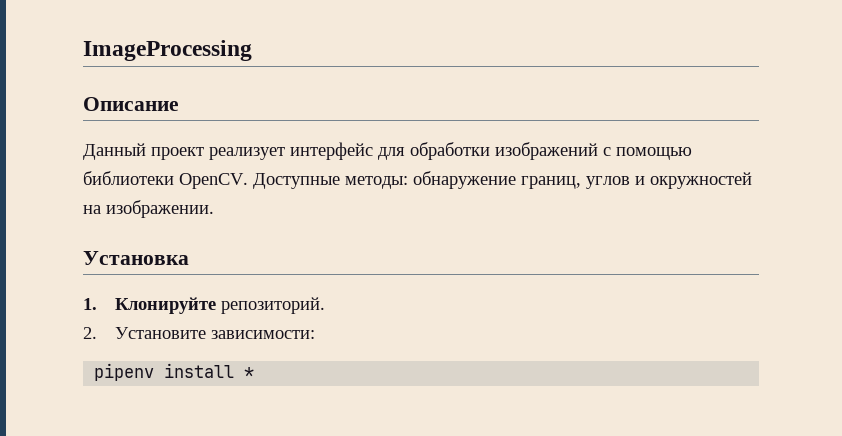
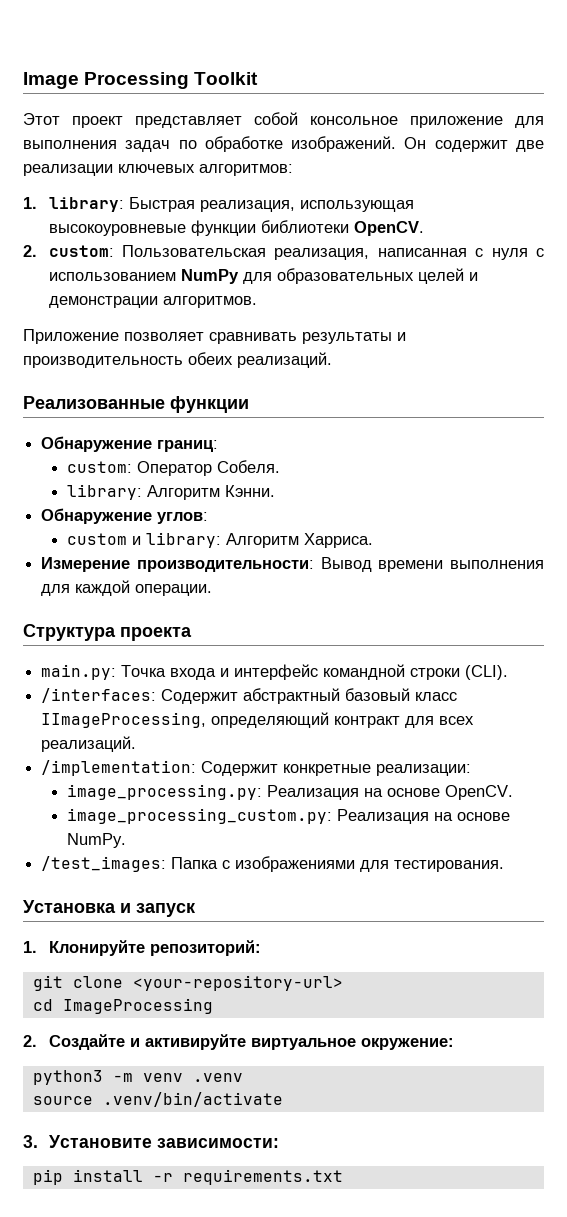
[83,40,252,61] [83,97,179,111] [83,142,692,160] [83,171,752,189] [83,200,214,218] ImageProcessing // Описание // Данный проект реализует интерфейс для обработки изображений с помощью библиотеки OpenCV. Доступные методы: обнаружение границ, углов и окружностей на изображении. -> [23,72,259,89] [23,112,544,128] [23,136,544,152] [23,164,293,176] [23,197,414,212] [48,220,424,236] [23,245,544,260] [48,268,478,284] [48,296,257,308] [23,329,406,344] [23,352,332,368] [23,396,249,413] [41,436,219,452] [66,460,280,476] [66,484,275,500] [41,508,209,524] [66,532,373,548] [41,557,544,572] [41,580,213,596] [23,624,192,641] [41,664,509,680] [41,688,458,704] [41,712,475,728] [41,736,137,752] [41,760,472,776] [66,784,513,800] [66,808,510,824] [66,833,126,848] [41,856,505,872] Image Processing Toolkit // Этот проект представляет собой консольное приложение для выполнения задач по обработке изображений. Он содержит две реализации ключевых алгоритмов: // 1. library: Быстрая реализация, использующая высокоуровневые функции библиотеки OpenCV. // 2. custom: Пользовательская реализация, написанная с нуля с использованием NumPy для образовательных целей и демонстрации алгоритмов. // Приложение позволяет сравнивать результаты и производительность обеих реализаций. // Реализованные функции // Обнаружение границ: // custom: Оператор Собеля. // library: Алгоритм Кэнни. // Обнаружение углов: // custom и library: Алгоритм Харриса. // Измерение производительности: Вывод времени выполнения для каждой операции. // Структура проекта // main.py: Точка входа и интерфейс командной строки (CLI). // /interfaces: Содержит абстрактный базовый класс IImageProcessing, определяющий контракт для всех реализаций. // /implementation: Содержит конкретные реализации: // image_processing.py: Реализация на основе OpenCV. // image_processing_custom.py: Реализация на основе NumPy. // /test_images: Папка с изображениями для тестирования.
(189, 258) none -> [120,903,196,917] и запуск
[221,297,326,314] [83,327,316,339] [94,363,255,381] репозиторий. // 2. Установите зависимости: // pipenv install * -> [149,940,261,956] [32,975,343,991] [32,998,213,1014] [23,1034,454,1050] [32,1070,243,1085] [32,1092,283,1107] [23,1135,279,1148] [32,1169,343,1185] репозиторий: // git clone <your-repository-url> // cd ImageProcessing // 2. Создайте и активируйте виртуальное окружение: // python3 -m venv .venv // source .venv/bin/activate // 3. Установите зависимости: // pip install -r requirements.txt

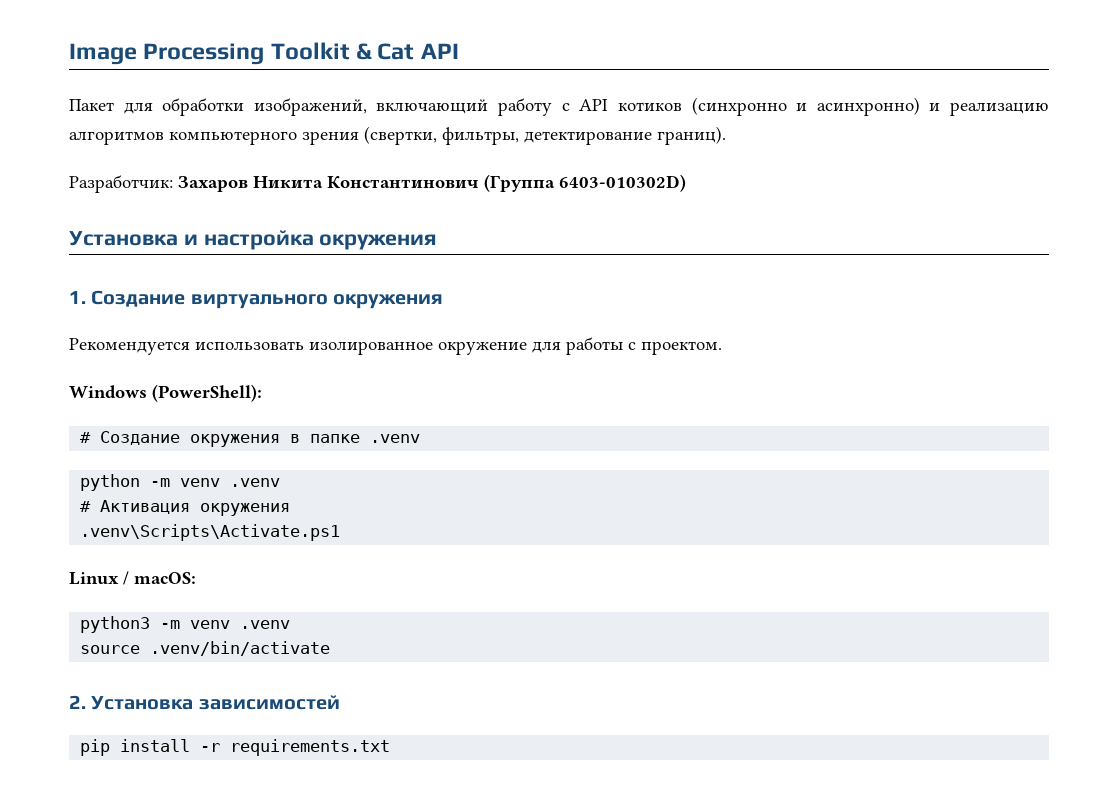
[23,112,544,128] [23,136,544,152] [23,164,293,176] [23,197,414,212] [48,220,424,236] [23,245,544,260] [48,268,478,284] [48,296,257,308] [23,329,406,344] [23,352,332,368] [23,396,249,413] [41,436,219,452] [66,460,280,476] [66,484,275,500] [41,508,209,524] [66,532,373,548] [41,557,544,572] [41,580,213,596] [23,624,192,641] [41,664,509,680] [41,688,458,704] [41,712,475,728] [41,736,137,752] [41,760,472,776] [66,784,513,800] [66,808,510,824] [66,833,126,848] [41,856,505,872] // Этот проект представляет собой консольное приложение для выполнения задач по обработке изображений. Он содержит две реализации ключевых алгоритмов: // 1. library: Быстрая реализация, использующая высокоуровневые функции библиотеки OpenCV. // 2. custom: Пользовательская реализация, написанная с нуля с использованием NumPy для образовательных целей и демонстрации алгоритмов. // Приложение позволяет сравнивать результаты и производительность обеих реализаций. // Реализованные функции // Обнаружение границ: // custom: Оператор Собеля. // library: Алгоритм Кэнни. // Обнаружение углов: // custom и library: Алгоритм Харриса. // Измерение производительности: Вывод времени выполнения для каждой операции. // Структура проекта // main.py: Точка входа и интерфейс командной строки (CLI). // /interfaces: Содержит абстрактный базовый класс IImageProcessing, определяющий контракт для всех реализаций. // /implementation: Содержит конкретные реализации: // image_processing.py: Реализация на основе OpenCV. // image_processing_custom.py: Реализация на основе NumPy. // /test_images: Папка с изображениями для тестирования. -> [356,43,459,60] [69,97,1050,116] [69,126,726,145] [69,174,686,193] & Cat API // Пакет для обработки изображений, включающий работу с API котиков (синхронно и асинхронно) и реализацию алгоритмов компьютерного зрения (свертки, фильтры, детектирование границ). // Разработчик: Захаров Никита Константинович (Группа 6403-010302D)
[136,903,196,917] [23,940,261,956] [32,975,343,991] [32,998,213,1014] [23,1034,454,1050] запуск // 1. Клонируйте репозиторий: // git clone <your-repository-url> // cd ImageProcessing // 2. Создайте и активируйте виртуальное окружение: -> [203,230,437,250] [69,290,444,309] [69,337,722,355] [69,384,262,402] [80,431,421,447] [80,474,281,491] [80,500,291,516] [80,524,341,541] [69,571,196,585] настройка окружения // 1. Создание виртуального окружения // Рекомендуется использовать изолированное окружение для работы с проектом. // Windows (PowerShell): // # Создание окружения в папке .venv // python -m venv .venv // # Активация окружения // .venv\Scripts\Activate.ps1 // Linux / macOS:
[23,1135,279,1148] 3. Установите зависимости: -> [69,695,340,710] 2. Установка зависимостей

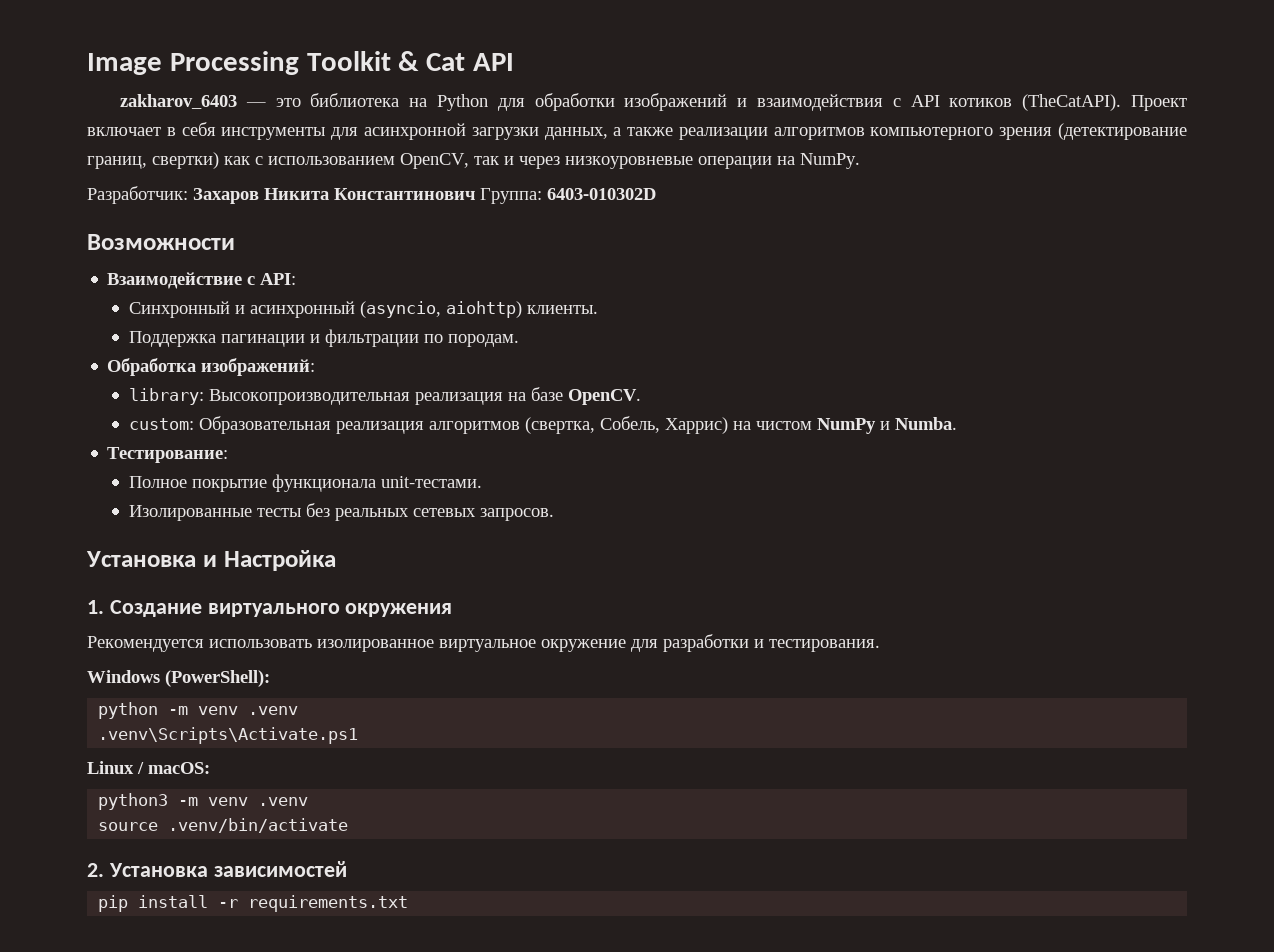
[69,97,1050,116] [69,126,726,145] [69,174,686,193] Пакет для обработки изображений, включающий работу с API котиков (синхронно и асинхронно) и реализацию алгоритмов компьютерного зрения (свертки, фильтры, детектирование границ). // Разработчик: Захаров Никита Константинович (Группа 6403-010302D) -> [120,93,1187,111] [87,122,1188,140] [87,152,860,169] [87,186,656,204] [87,234,235,250] [107,272,297,289] [128,301,598,318] [128,329,519,347] [107,358,316,376] [128,387,641,405] [128,416,957,434] [107,447,229,463] [128,474,482,492] [128,503,554,521] zakharov_6403 — это библиотека на Python для обработки изображений и взаимодействия с API котиков (TheCatAPI). Проект включает в себя инструменты для асинхронной загрузки данных, а также реализации алгоритмов компьютерного зрения (детектирование границ, свертки) как с использованием OpenCV, так и через низкоуровневые операции на NumPy. // Разработчик: Захаров Никита Константинович Группа: 6403-010302D // Возможности // Взаимодействие с API: // Синхронный и асинхронный (asyncio, aiohttp) клиенты. // Поддержка пагинации и фильтрации по породам. // Обработка изображений: // library: Высокопроизводительная реализация на базе OpenCV. // custom: Образовательная реализация алгоритмов (свертка, Собель, Харрис) на чистом NumPy и Numba. // Тестирование: // Полное покрытие функционала unit-тестами. // Изолированные тесты без реальных сетевых запросов.
[203,230,437,250] настройка окружения -> [223,550,336,571] Настройка
(433, 348) none -> [439,639,536,652] виртуальное
[566,337,722,355] работы с проектом. -> [663,634,880,652] разработки и тестирования.
[80,431,421,447] // # Создание окружения в папке .venv -> (270, 678) none
[80,500,291,516] // # Активация окружения -> (299, 710) none

